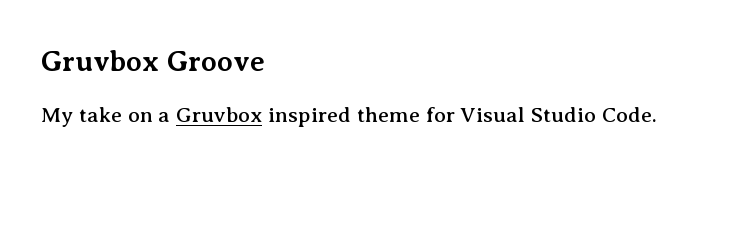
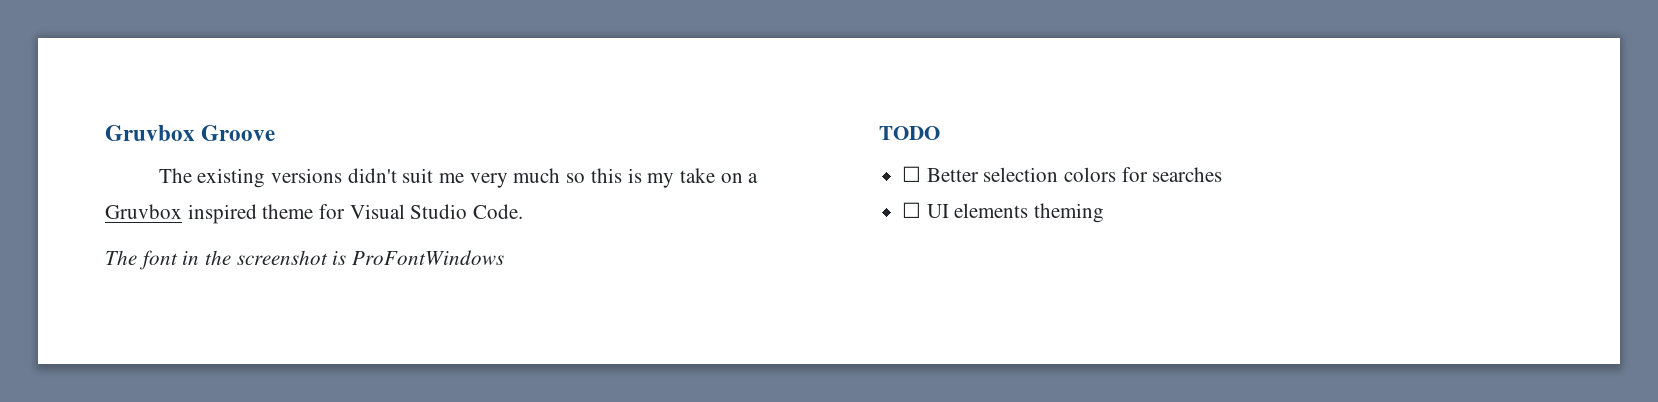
[41,108,73,127] My -> [158,168,675,188] The existing versions didn't suit me very much so this is my
(658, 114) none -> [105,250,505,270] [879,126,940,140] [902,166,1223,182] [902,202,1105,223] // The font in the screenshot is ProFontWindows // TODO // ☐ Better selection colors for searches // ☐ UI elements theming

